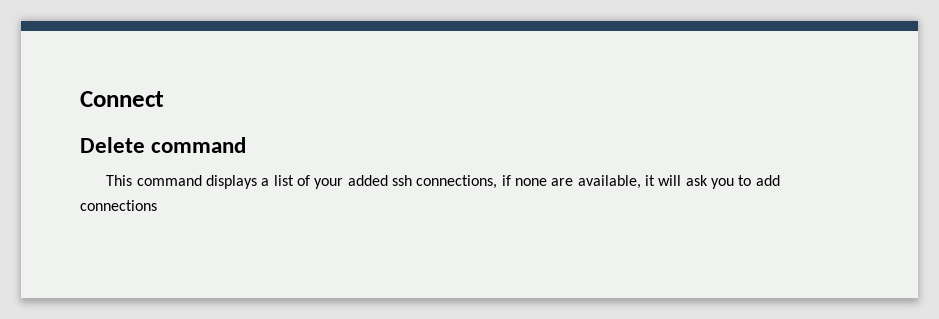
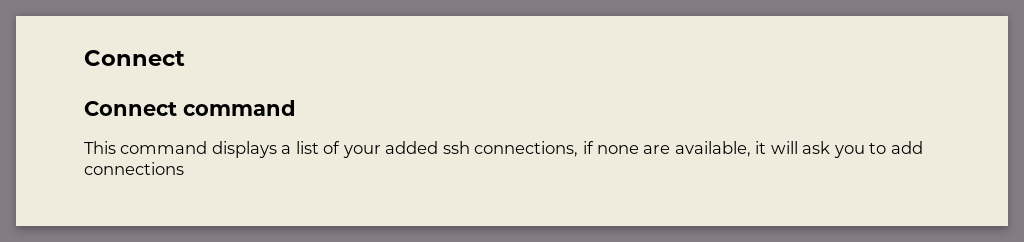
[80,137,145,153] Delete -> [84,101,177,116] Connect

